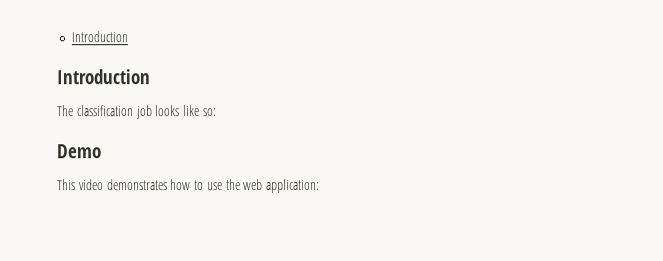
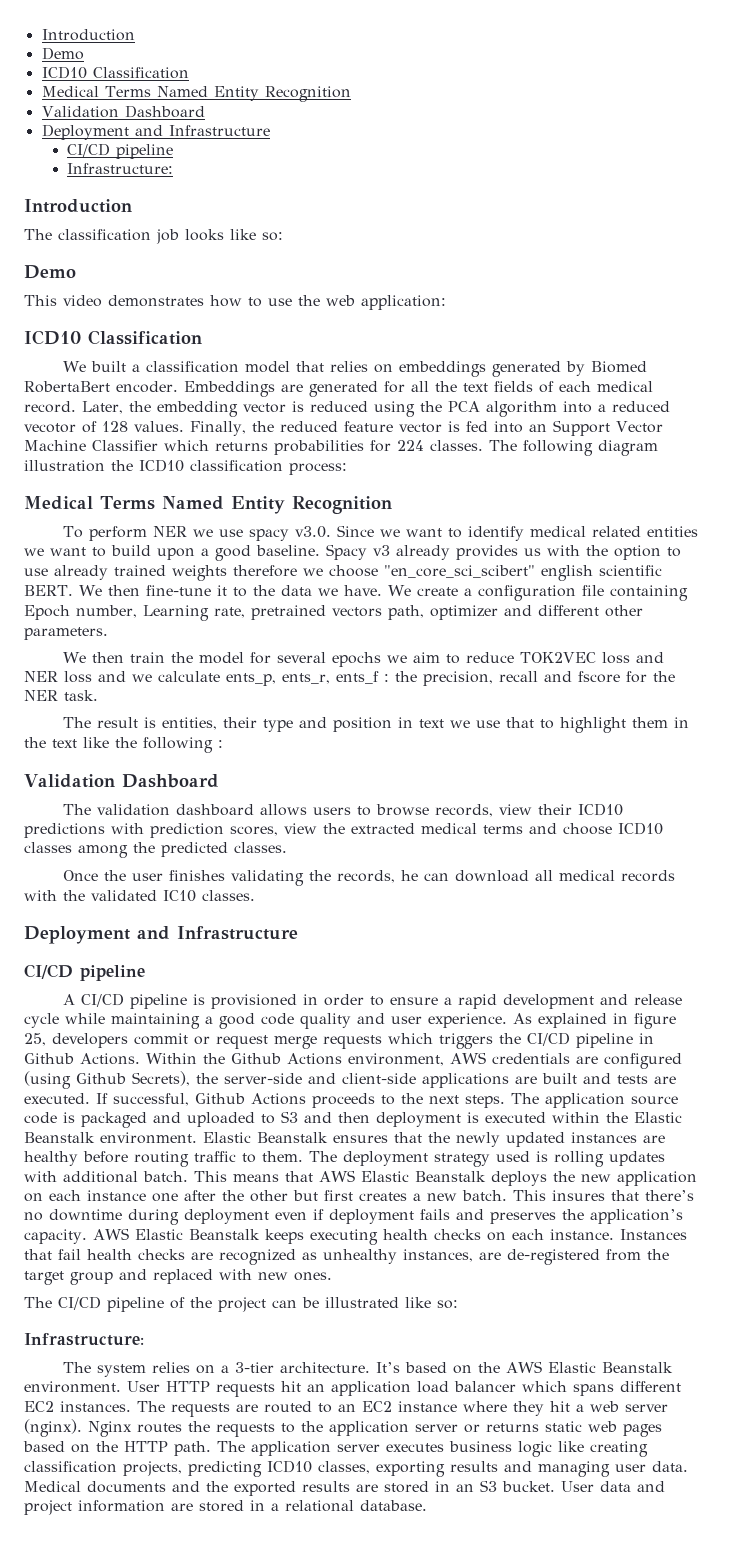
[71,31,129,43] Introduction -> [41,29,135,41] [41,47,84,60] [41,66,189,79] [41,86,351,102] [41,105,205,118] [41,124,270,140] [67,143,174,159] [67,163,174,174] Introduction // Demo // ICD10 Classification // Medical Terms Named Entity Recognition // Validation Dashboard // Deployment and Infrastructure // CI/CD pipeline // Infrastructure:
(321, 186) none -> [24,330,202,345] [63,361,648,377] [24,381,653,397] [24,401,670,417] [24,420,663,436] [24,440,658,456] [24,459,347,475] [24,496,392,514] [63,525,699,541] [24,544,681,561] [24,565,662,581] [24,585,688,601] [24,605,643,621] [24,627,108,640] [63,652,665,667] [24,671,675,686] [24,690,98,701] [63,717,690,733] [24,737,223,753] [24,774,219,788] [63,803,624,817] [24,822,663,838] [24,842,287,858] [63,870,676,886] [24,890,255,902] [24,926,298,944] [24,964,145,981] [63,993,683,1009] [24,1013,676,1029] [24,1032,654,1049] [24,1052,682,1069] [24,1071,676,1089] [24,1093,678,1108] [24,1111,682,1128] [24,1132,665,1147] [24,1151,665,1167] [24,1170,697,1186] [24,1190,694,1202] [24,1209,683,1225] [24,1228,687,1245] [24,1249,669,1265] [24,1269,332,1285] [24,1296,458,1312] [24,1333,144,1346] [63,1361,674,1377] [24,1381,681,1397] [24,1401,668,1417] [24,1419,662,1437] [23,1441,648,1457] [24,1460,688,1477] [24,1480,665,1496] [24,1500,427,1515] // ICD10 Classification // We built a classification model that relies on embeddings generated by Biomed RobertaBert encoder. Embeddings are generated for all the text fields of each medical record. Later, the embedding vector is reduced using the PCA algorithm into a reduced vecotor of 128 values. Finally, the reduced feature vector is fed into an Support Vector Machine Classifier which returns probabilities for 224 classes. The following diagram illustration the ICD10 classification process: // Medical Terms Named Entity Recognition // To perform NER we use spacy v3.0. Since we want to identify medical related entities we want to build upon a good baseline. Spacy v3 already provides us with the option to use already trained weights therefore we choose "en_core_sci_scibert" english scientific BERT. We then fine-tune it to the data we have. We create a configuration file containing Epoch number, Learning rate, pretrained vectors path, optimizer and different other parameters. // We then train the model for several epochs we aim to reduce TOK2VEC loss and NER loss and we calculate ents_p, ents_r, ents_f : the precision, recall and fscore for the NER task. // The result is entities, their type and position in text we use that to highlight them in the text like the following : // Validation Dashboard // The validation dashboard allows users to browse records, view their ICD10 predictions with prediction scores, view the extracted medical terms and choose ICD10 classes among the predicted classes. // Once the user finishes validating the records, he can download all medical records with the validated IC10 classes. // Deployment and Infrastructure // CI/CD pipeline // A CI/CD pipeline is provisioned in order to ensure a rapid development and release cycle while maintaining a good code quality and user experience. As explained in figure 25, developers commit or request merge requests which triggers the CI/CD pipeline in Github Actions. Within the Github Actions environment, AWS credentials are configured (using Github Secrets), the server-side and client-side applications are built and tests are executed. If successful, Github Actions proceeds to the next steps. The application source code is packaged and uploaded to S3 and then deployment is executed within the Elastic Beanstalk environment. Elastic Beanstalk ensures that the newly updated instances are healthy before routing traffic to them. The deployment strategy used is rolling updates with additional batch. This means that AWS Elastic Beanstalk deploys the new application on each instance one after the other but first creates a new batch. This insures that there’s no downtime during deployment even if deployment fails and preserves the application’s capacity. AWS Elastic Beanstalk keeps executing health checks on each instance. Instances that fail health checks are recognized as unhealthy instances, are de-registered from the target group and replaced with new ones. // The CI/CD pipeline of the project can be illustrated like so: // Infrastructure: // The system relies on a 3-tier architecture. It’s based on the AWS Elastic Beanstalk environment. User HTTP requests hit an application load balancer which spans different EC2 instances. The requests are routed to an EC2 instance where they hit a web server (nginx). Nginx routes the requests to the application server or returns static web pages based on the HTTP path. The application server executes business logic like creating classification projects, predicting ICD10 classes, exporting results and managing user data. Medical documents and the exported results are stored in an S3 bucket. User data and project information are stored in a relational database.

